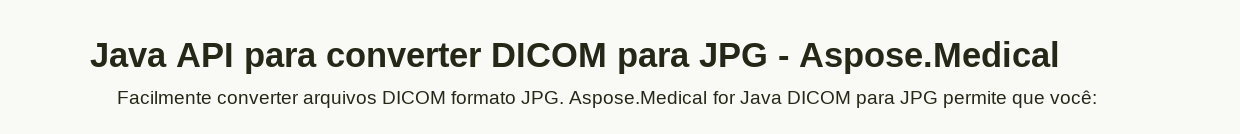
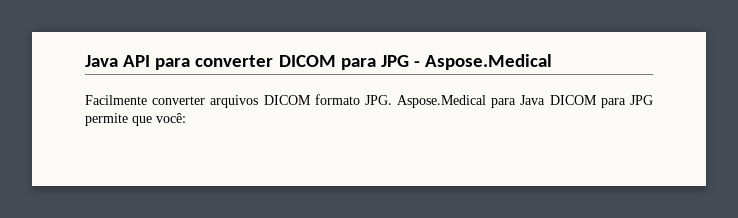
[712,91,736,104] for -> [491,98,517,108] para

